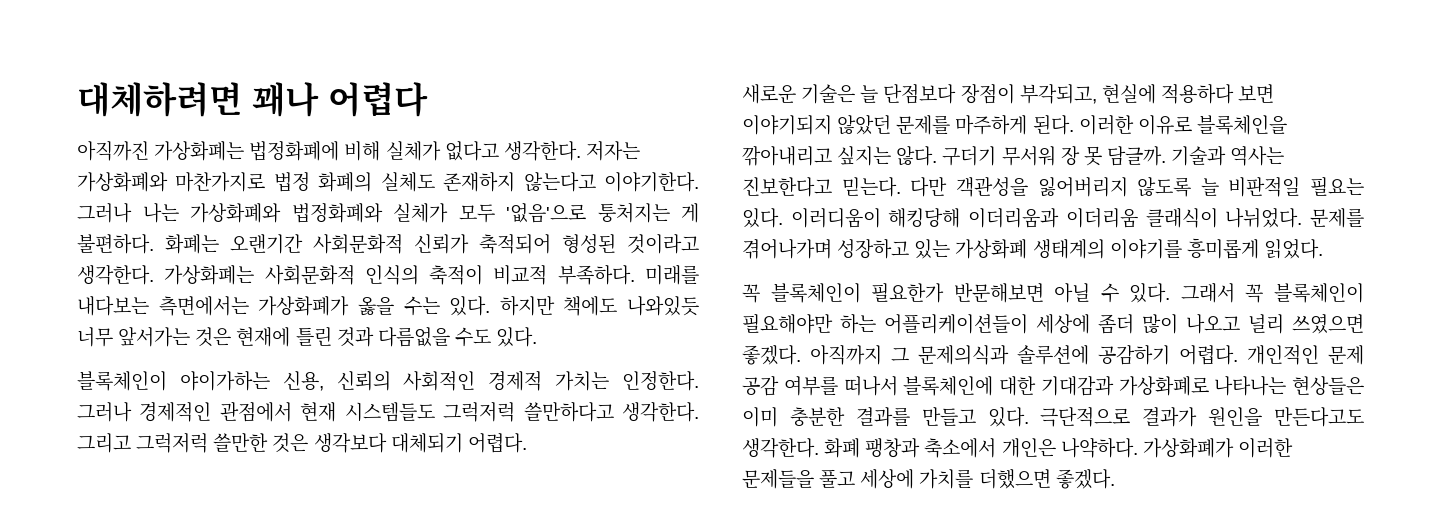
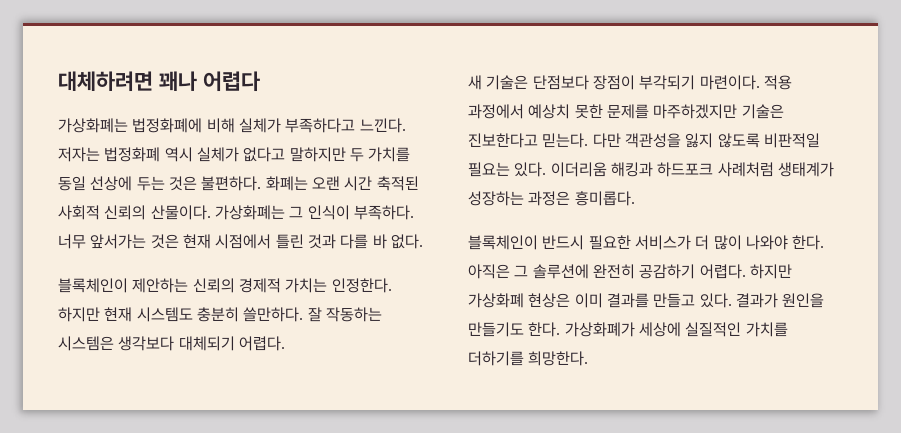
[77,141,149,161] 아직까진 -> (260, 81) none
[444,141,640,161] [77,172,700,192] [77,202,699,223] [77,234,699,254] [77,265,699,285] [77,296,699,316] [77,327,538,347] [77,371,700,391] [77,401,700,422] [77,433,527,453] [742,84,1275,104] [742,115,1287,135] [742,146,1285,166] [742,176,1364,197] [742,208,1364,228] [742,238,1323,259] [742,282,1364,303] [742,313,1364,334] [742,345,1364,365] [742,376,1364,396] [742,407,845,427] 없다고 생각한다. 저자는 가상화폐와 마찬가지로 법정 화폐의 실체도 존재하지 않는다고 이야기한다. 그러나 나는 가상화폐와 법정화폐와 실체가 모두 '없음'으로 퉁처지는 게 불편하다. 화폐는 오랜기간 사회문화적 신뢰가 축적되어 형성된 것이라고 생각한다. 가상화폐는 사회문화적 인식의 축적이 비교적 부족하다. 미래를 내다보는 측면에서는 가상화폐가 옳을 수는 있다. 하지만 책에도 나와있듯 너무 앞서가는 것은 현재에 틀린 것과 다름없을 수도 있다. // 블록체인이 야이가하는 신용, 신뢰의 사회적인 경제적 가치는 인정한다. 그러나 경제적인 관점에서 현재 시스템들도 그럭저럭 쓸만하다고 생각한다. 그리고 그럭저럭 쓸만한 것은 생각보다 대체되기 어렵다. // 새로운 기술은 늘 단점보다 장점이 부각되고, 현실에 적용하다 보면 이야기되지 않았던 문제를 마주하게 된다. 이러한 이유로 블록체인을 깎아내리고 싶지는 않다. 구더기 무서워 장 못 담글까. 기술과 역사는 진보한다고 믿는다. 다만 객관성을 잃어버리지 않도록 늘 비판적일 필요는 있다. 이러디움이 해킹당해 이더리움과 이더리움 클래식이 나뉘었다. 문제를 겪어나가며 성장하고 있는 가상화폐 생태계의 이야기를 흥미롭게 읽었다. // 꼭 블록체인이 필요한가 반문해보면 아닐 수 있다. 그래서 꼭 블록체인이 필요해야만 하는 어플리케이션들이 세상에 좀더 많이 나오고 널리 쓰였으면 좋겠다. 아직까지 그 문제의식과 솔루션에 공감하기 어렵다. 개인적인 문제 공감 여부를 떠나서 블록체인에 대한 기대감과 가상화폐로 나타나는 현상들은 이미 충분한 -> [285,118,406,133] [58,147,411,162] [58,176,419,191] [58,205,414,220] [58,234,423,249] [58,278,392,293] [58,307,382,322] [58,336,285,351] [468,75,792,90] [468,104,784,119] [468,133,820,148] [468,162,834,177] [468,191,635,206] [468,235,825,250] [468,264,792,279] [468,293,603,308] 부족하다고 느낀다. 저자는 법정화폐 역시 실체가 없다고 말하지만 두 가치를 동일 선상에 두는 것은 불편하다. 화폐는 오랜 시간 축적된 사회적 신뢰의 산물이다. 가상화폐는 그 인식이 부족하다. 너무 앞서가는 것은 현재 시점에서 틀린 것과 다를 바 없다. // 블록체인이 제안하는 신뢰의 경제적 가치는 인정한다. 하지만 현재 시스템도 충분히 쓸만하다. 잘 작동하는 시스템은 생각보다 대체되기 어렵다. // 새 기술은 단점보다 장점이 부각되기 마련이다. 적용 과정에서 예상치 못한 문제를 마주하겠지만 기술은 진보한다고 믿는다. 다만 객관성을 잃지 않도록 비판적일 필요는 있다. 이더리움 해킹과 하드포크 사례처럼 생태계가 성장하는 과정은 흥미롭다. // 블록체인이 반드시 필요한 서비스가 더 많이 나와야 한다. 아직은 그 솔루션에 완전히 공감하기 어렵다. 하지만 가상화폐 현상은 이미
[1040,407,1131,427] 극단적으로 -> (732, 300) none
[1274,407,1364,427] [742,437,1293,458] [742,469,1115,489] 만든다고도 생각한다. 화폐 팽창과 축소에서 개인은 나약하다. 가상화폐가 이러한 문제들을 풀고 세상에 가치를 더했으면 좋겠다. -> [468,322,788,337] [468,351,589,366] 만들기도 한다. 가상화폐가 세상에 실질적인 가치를 더하기를 희망한다.

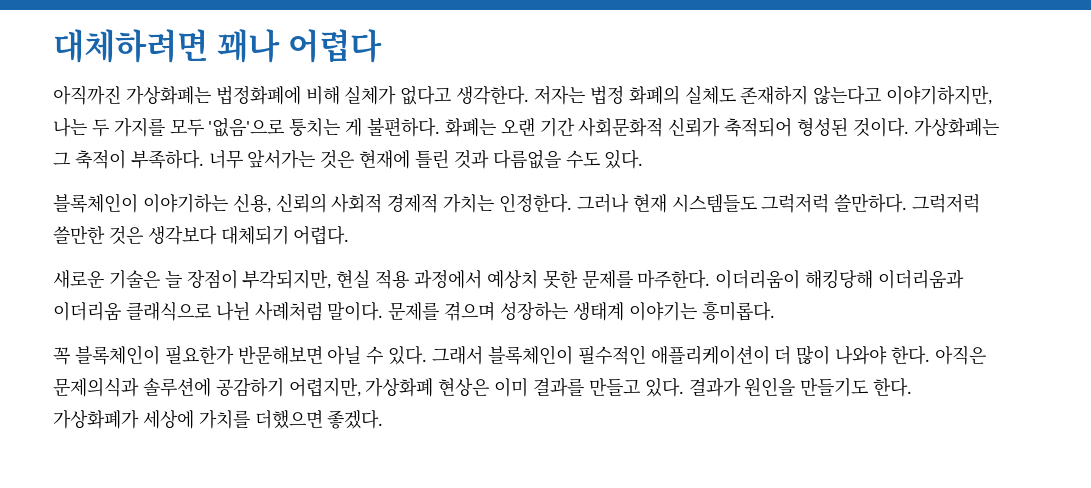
(260, 81) none -> [53,86,121,105] 아직까진
[285,118,406,133] [58,147,411,162] [58,176,419,191] [58,205,211,220] 부족하다고 느낀다. 저자는 법정화폐 역시 실체가 없다고 말하지만 두 가치를 동일 선상에 두는 것은 불편하다. 화폐는 오랜 시간 축적된 사회적 신뢰의 산물이다. -> [400,85,993,105] [53,117,909,137] 없다고 생각한다. 저자는 법정 화폐의 실체도 존재하지 않는다고 이야기하지만, 나는 두 가지를 모두 '없음'으로 퉁치는 게 불편하다. 화폐는 오랜 기간 사회문화적 신뢰가 축적되어 형성된 것이다.
[307,205,350,220] 인식이 -> [74,150,126,169] 축적이
[182,234,423,249] [58,278,392,293] [58,307,382,322] [58,336,285,351] [468,75,760,90] 현재 시점에서 틀린 것과 다를 바 없다. // 블록체인이 제안하는 신뢰의 경제적 가치는 인정한다. 하지만 현재 시스템도 충분히 쓸만하다. 잘 작동하는 시스템은 생각보다 대체되기 어렵다. // 새 기술은 단점보다 장점이 부각되기 마련이다. -> [359,149,644,169] [53,193,981,213] [53,225,350,245] [53,269,371,289] 현재에 틀린 것과 다름없을 수도 있다. // 블록체인이 이야기하는 신용, 신뢰의 사회적 경제적 가치는 인정한다. 그러나 현재 시스템들도 그럭저럭 쓸만하다. 그럭저럭 쓸만한 것은 생각보다 대체되기 어렵다. // 새로운 기술은 늘 장점이 부각되지만, 현실
[653,104,784,119] [468,133,820,148] [468,162,834,177] [468,191,635,206] [468,235,691,250] 마주하겠지만 기술은 진보한다고 믿는다. 다만 객관성을 잃지 않도록 비판적일 필요는 있다. 이더리움 해킹과 하드포크 사례처럼 생태계가 성장하는 과정은 흥미롭다. // 블록체인이 반드시 필요한 서비스가 -> [637,269,965,289] [53,301,775,321] [53,345,770,365] 마주한다. 이더리움이 해킹당해 이더리움과 이더리움 클래식으로 나뉜 사례처럼 말이다. 문제를 겪으며 성장하는 생태계 이야기는 흥미롭다. // 꼭 블록체인이 필요한가 반문해보면 아닐 수 있다. 그래서 블록체인이 필수적인 애플리케이션이
[514,264,792,279] 그 솔루션에 완전히 공감하기 어렵다. 하지만 -> [53,377,361,397] 문제의식과 솔루션에 공감하기 어렵지만,
[685,322,788,337] [468,351,589,366] 실질적인 가치를 더하기를 희망한다. -> [198,409,384,429] 가치를 더했으면 좋겠다.

